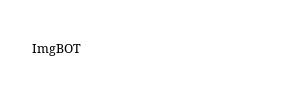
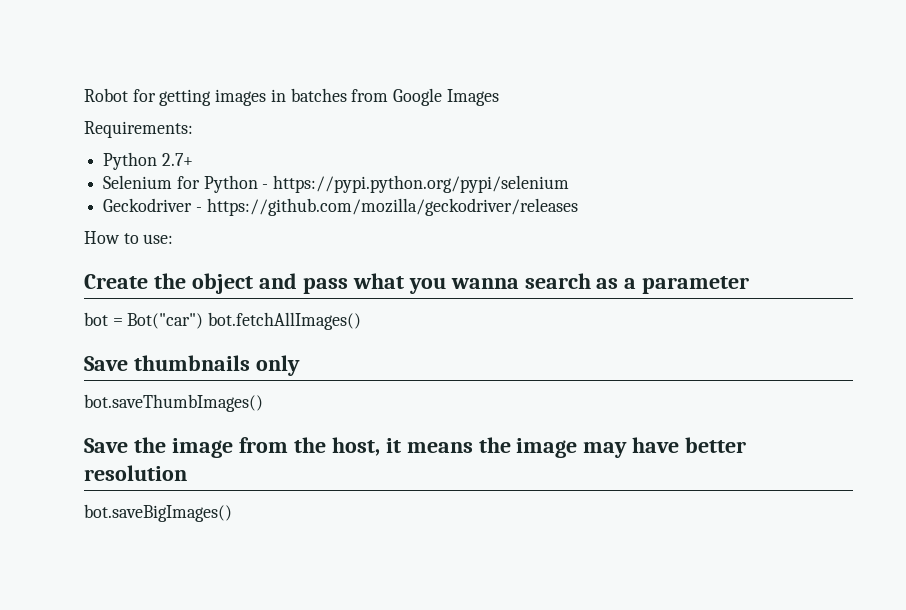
[32,44,81,56] ImgBOT -> [84,88,499,106] [84,121,193,138] [103,152,193,170] [103,175,570,193] [103,198,578,216] [84,231,174,244] [84,273,750,294] [84,312,362,330] [84,355,300,376] [84,394,263,412] [84,437,747,458] [84,465,187,481] [84,504,232,522] Robot for getting images in batches from Google Images // Requirements: // Python 2.7+ // Selenium for Python - https://pypi.python.org/pypi/selenium // Geckodriver - https://github.com/mozilla/geckodriver/releases // How to use: // Create the object and pass what you wanna search as a parameter // bot = Bot("car") bot.fetchAllImages() // Save thumbnails only // bot.saveThumbImages() // Save the image from the host, it means the image may have better resolution // bot.saveBigImages()

